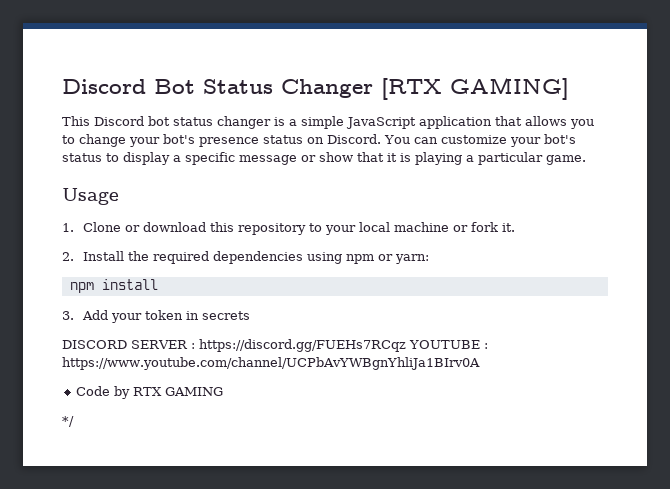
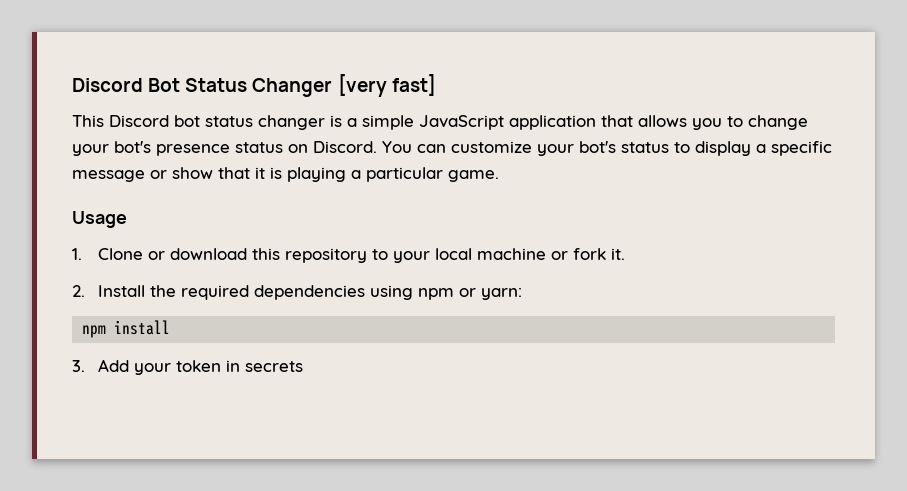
[381,77,569,100] [RTX GAMING] -> [337,74,436,97] [very fast]
[62,339,488,352] [62,357,480,370] [76,386,224,399] [62,416,74,427] // DISCORD SERVER : https://discord.gg/FUEHs7RCqz YOUTUBE : https://www.youtube.com/channel/UCPbAvYWBgnYhliJa1BIrv0A // Code by RTX GAMING // */ -> (304, 366) none

